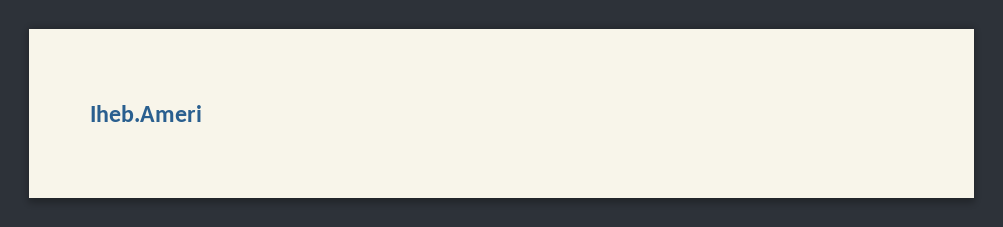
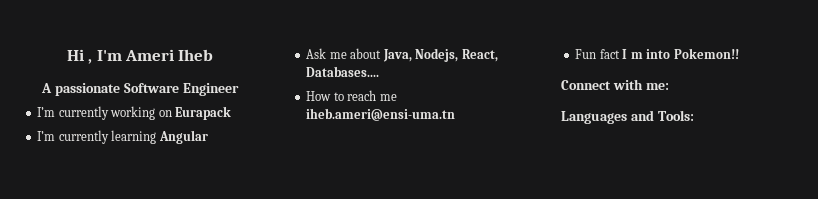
[90,105,202,122] Iheb.Ameri -> [66,49,214,64] [41,83,239,96] [37,106,232,120] [37,130,208,144] [306,48,498,62] [306,66,380,77] [306,90,397,101] [306,108,456,121] [575,48,739,59] [561,79,669,90] [561,110,694,124] Hi , I'm Ameri Iheb // A passionate Software Engineer // I’m currently working on Eurapack // I’m currently learning Angular // Ask me about Java, Nodejs, React, Databases.... // How to reach me iheb.ameri@ensi-uma.tn // Fun fact I m into Pokemon!! // Connect with me: // Languages and Tools:

